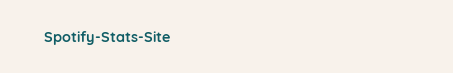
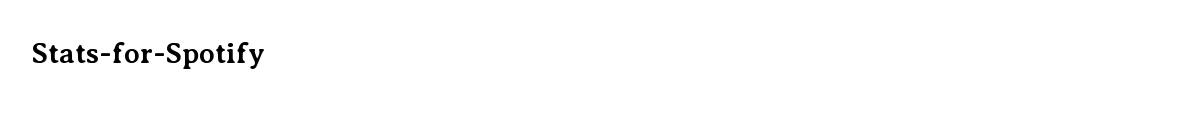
[44,31,170,45] Spotify-Stats-Site -> [32,42,265,69] Stats-for-Spotify

